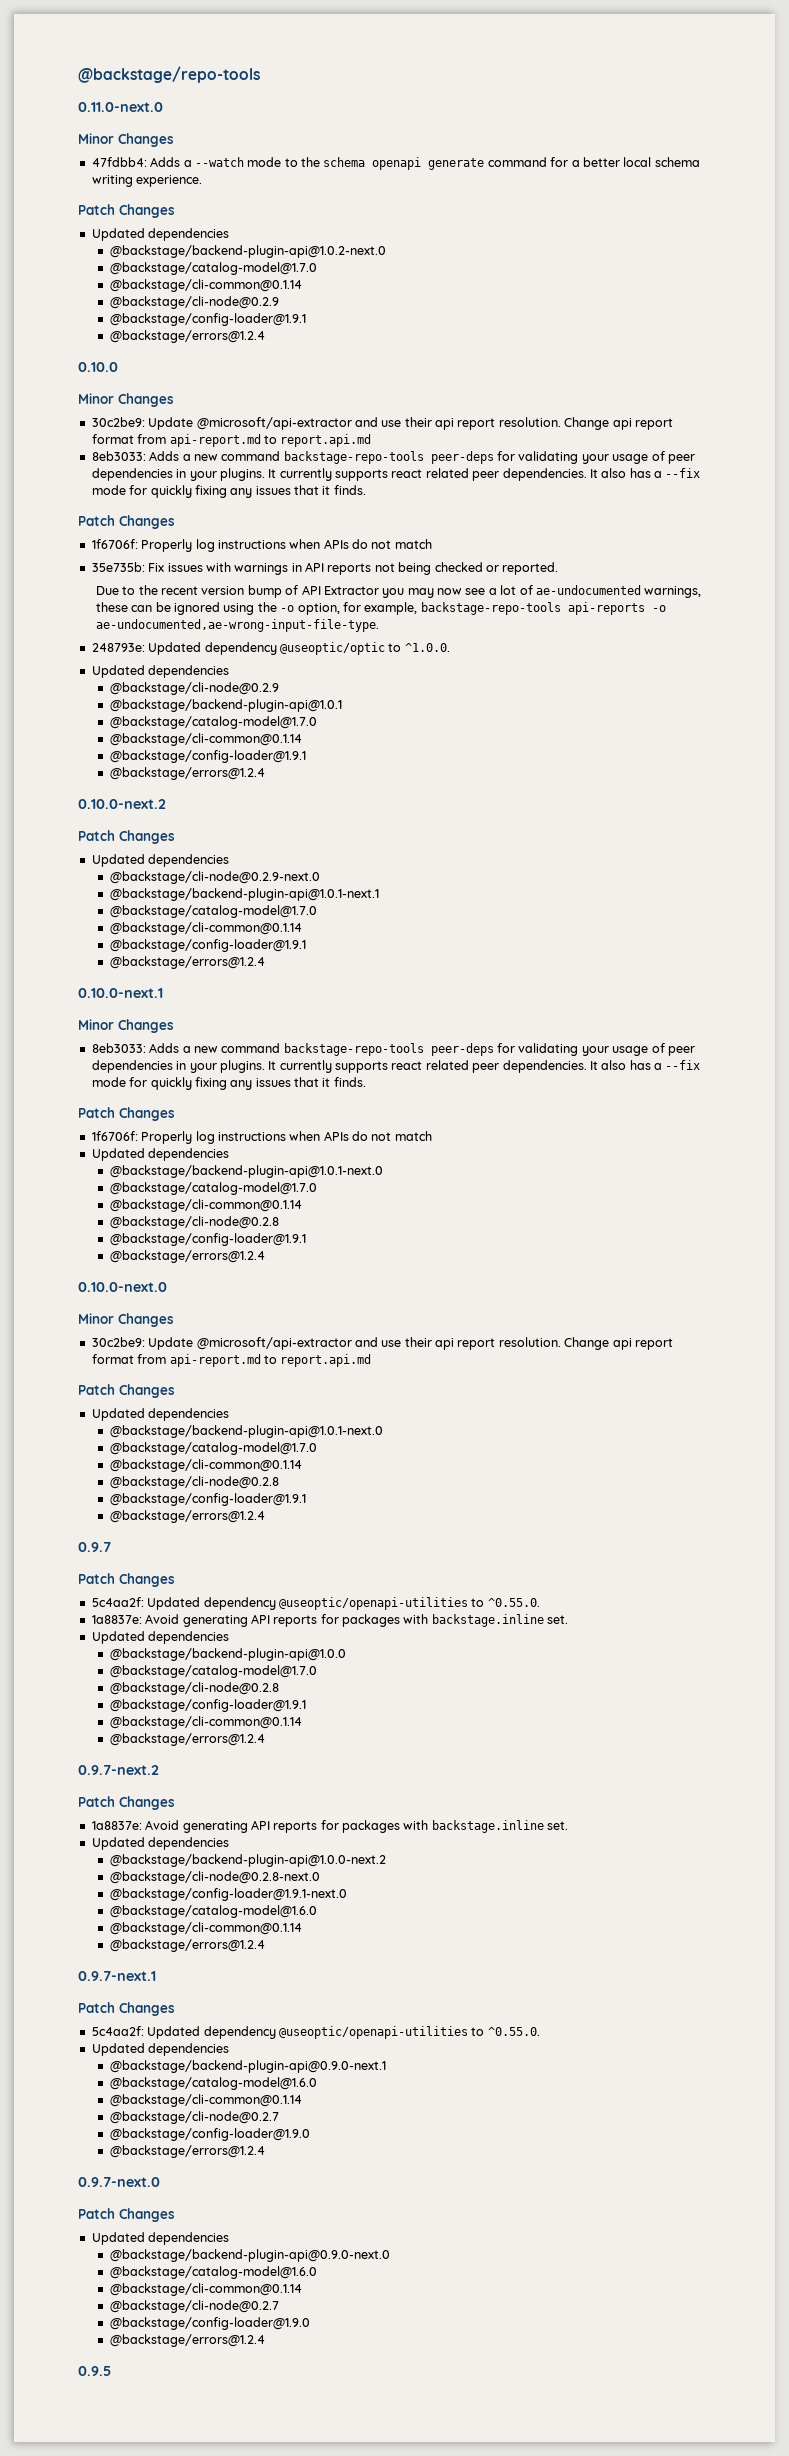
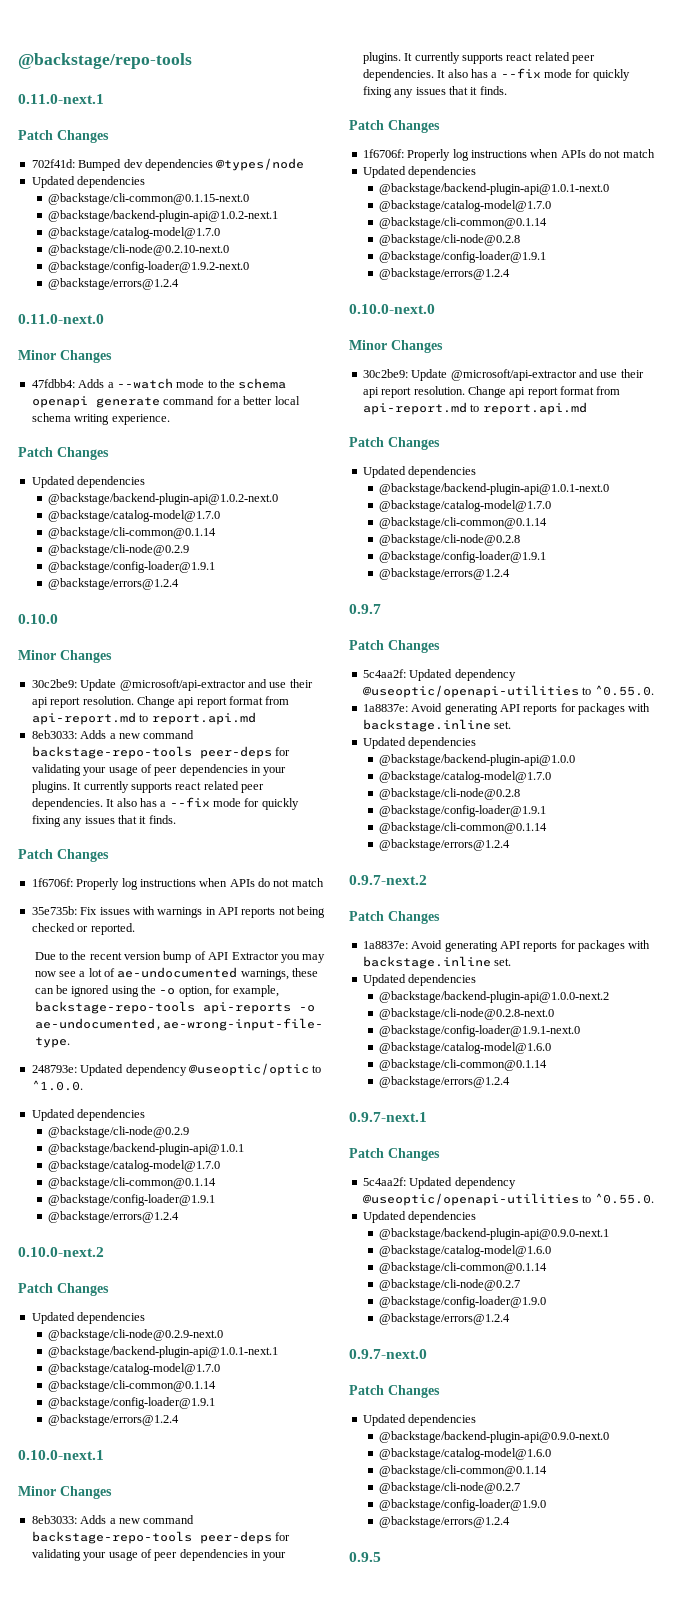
(260, 74) none -> [18,94,104,104] [18,130,109,143] [31,158,305,171] [31,176,146,188] [48,193,250,205] [48,210,279,222] [48,227,221,239] [48,244,230,256] [48,261,250,273] [48,278,180,290] // 0.11.0-next.1 // Patch Changes // 702f41d: Bumped dev dependencies @types/node // Updated dependencies // @backstage/cli-common@0.1.15-next.0 // @backstage/backend-plugin-api@1.0.2-next.1 // @backstage/catalog-model@1.7.0 // @backstage/cli-node@0.2.10-next.0 // @backstage/config-loader@1.9.2-next.0 // @backstage/errors@1.2.4

